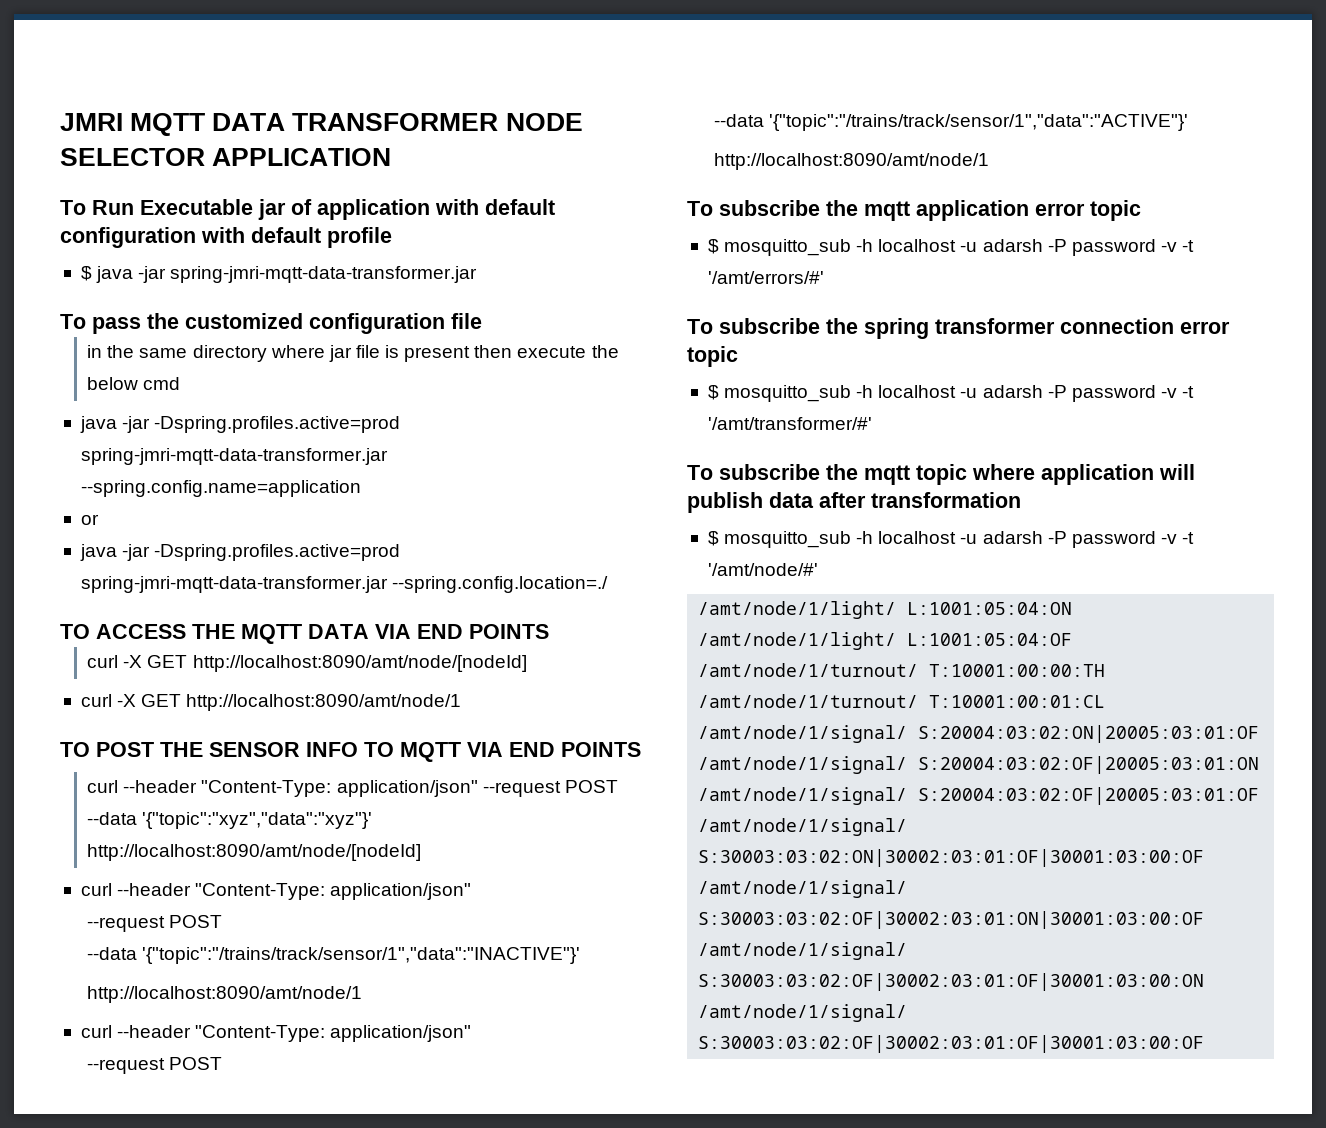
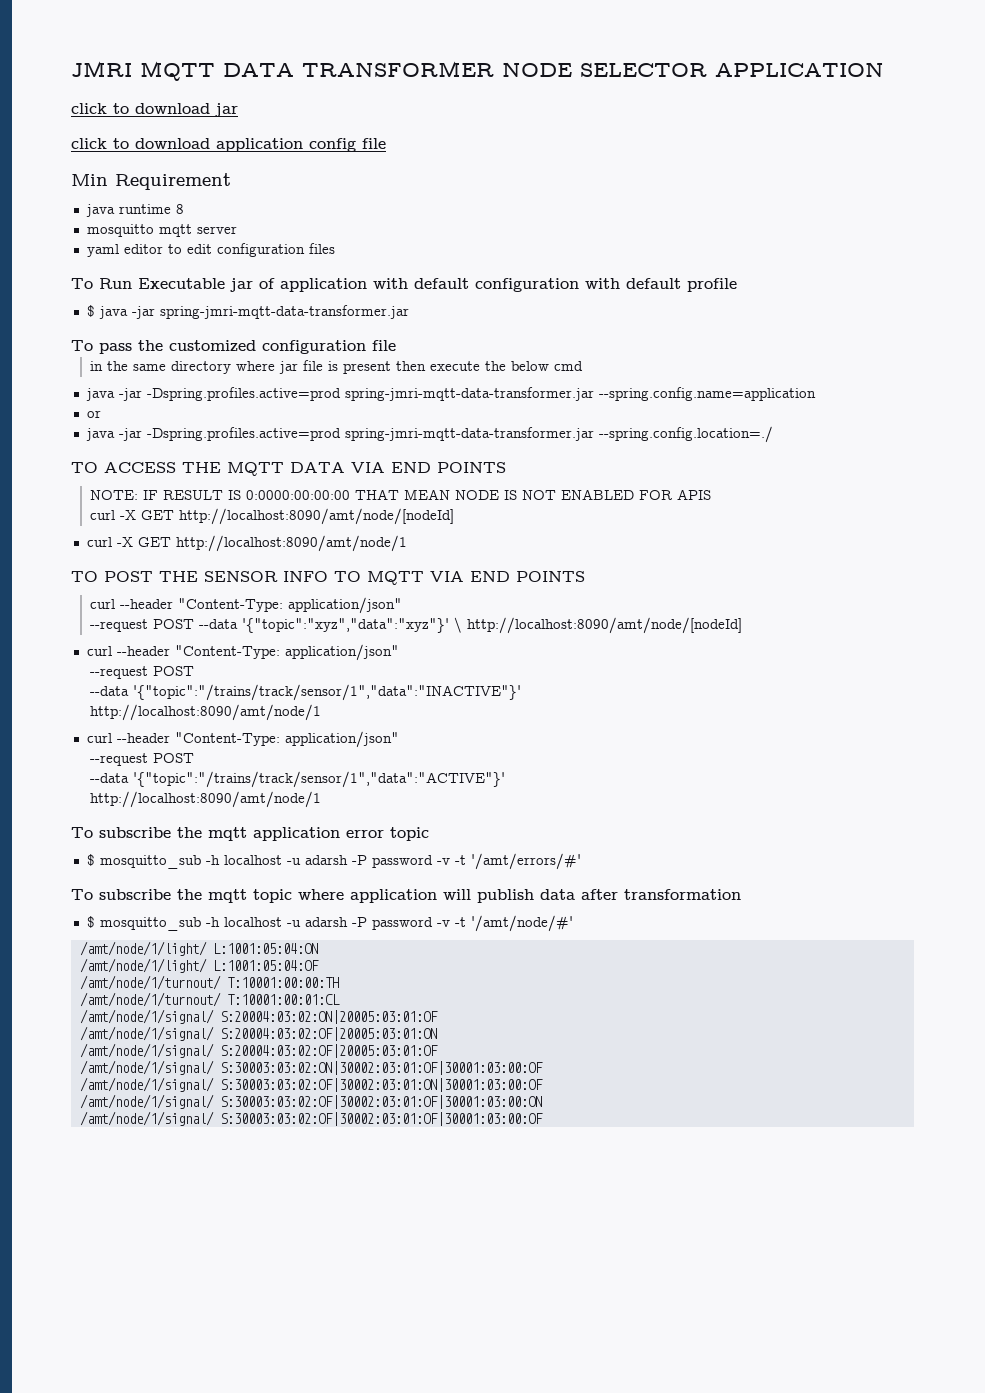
(392, 157) none -> [71,103,238,117] [71,138,386,152] [71,173,231,190] [85,204,184,217] [86,224,237,237] [86,243,335,257] // click to download jar // click to download application config file // Min Requirement // java runtime 8 // mosquitto mqtt server // yaml editor to edit configuration files
(549, 631) none -> [90,489,712,500] // NOTE: IF RESULT IS 0:0000:00:00:00 THAT MEAN NODE IS NOT ENABLED FOR APIS
(478, 788) none -> (403, 605) //
(373, 820) none -> [454,617,463,633] \
[687,318,1230,339] [687,346,738,367] [707,385,1195,402] [707,417,872,430] // To subscribe the spring transformer connection error topic // $ mosquitto_sub -h localhost -u adarsh -P password -v -t '/amt/transformer/#' -> (581, 861) none

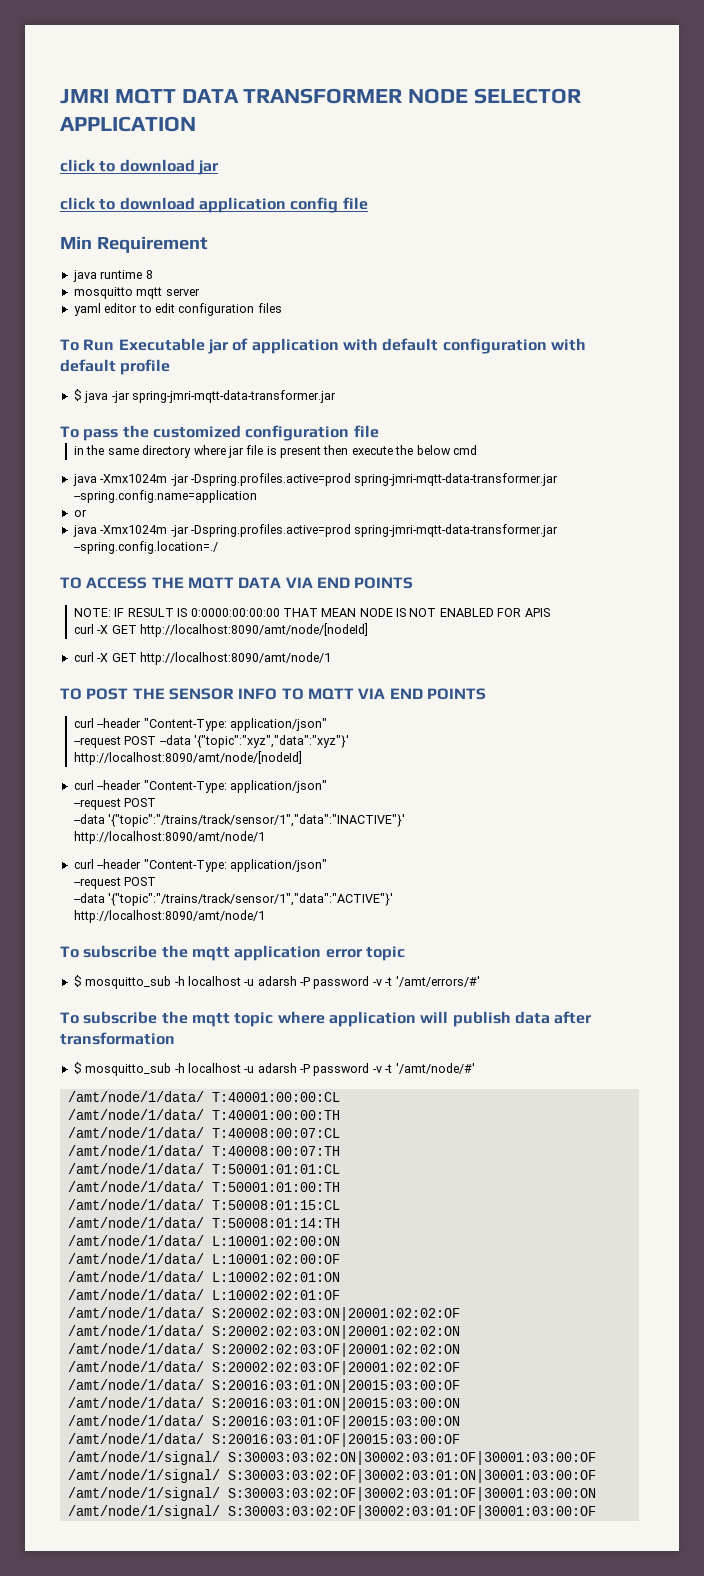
(115, 394) none -> [100,474,168,483] -Xmx1024m
(115, 434) none -> [100,525,168,534] -Xmx1024m
[454,617,463,633] \ -> (350, 741) //
[79,941,318,956] [79,958,319,973] [79,975,339,990] [79,992,340,1007] [79,1009,438,1024] [79,1026,437,1041] [79,1043,438,1058] /amt/node/1/light/ L:1001:05:04:ON // /amt/node/1/light/ L:1001:05:04:OF // /amt/node/1/turnout/ T:10001:00:00:TH // /amt/node/1/turnout/ T:10001:00:01:CL // /amt/node/1/signal/ S:20004:03:02:ON|20005:03:01:OF // /amt/node/1/signal/ S:20004:03:02:OF|20005:03:01:ON // /amt/node/1/signal/ S:20004:03:02:OF|20005:03:01:OF -> [67,1091,340,1102] [67,1109,340,1120] [67,1127,340,1138] [67,1145,340,1156] [67,1163,340,1174] [67,1181,340,1192] [67,1199,340,1210] [67,1217,340,1228] [67,1235,340,1246] [67,1253,340,1264] [67,1271,340,1282] [67,1289,340,1300] [67,1307,460,1321] [67,1325,460,1339] [67,1343,460,1357] [67,1361,460,1375] [67,1379,460,1393] [67,1397,460,1411] [67,1415,460,1429] [67,1433,460,1447] /amt/node/1/data/ T:40001:00:00:CL // /amt/node/1/data/ T:40001:00:00:TH // /amt/node/1/data/ T:40008:00:07:CL // /amt/node/1/data/ T:40008:00:07:TH // /amt/node/1/data/ T:50001:01:01:CL // /amt/node/1/data/ T:50001:01:00:TH // /amt/node/1/data/ T:50008:01:15:CL // /amt/node/1/data/ T:50008:01:14:TH // /amt/node/1/data/ L:10001:02:00:ON // /amt/node/1/data/ L:10001:02:00:OF // /amt/node/1/data/ L:10002:02:01:ON // /amt/node/1/data/ L:10002:02:01:OF // /amt/node/1/data/ S:20002:02:03:ON|20001:02:02:OF // /amt/node/1/data/ S:20002:02:03:ON|20001:02:02:ON // /amt/node/1/data/ S:20002:02:03:OF|20001:02:02:ON // /amt/node/1/data/ S:20002:02:03:OF|20001:02:02:OF // /amt/node/1/data/ S:20016:03:01:ON|20015:03:00:OF // /amt/node/1/data/ S:20016:03:01:ON|20015:03:00:ON // /amt/node/1/data/ S:20016:03:01:OF|20015:03:00:ON // /amt/node/1/data/ S:20016:03:01:OF|20015:03:00:OF

